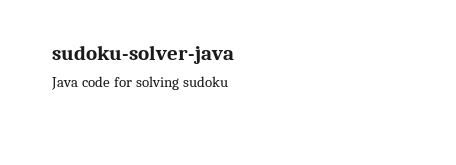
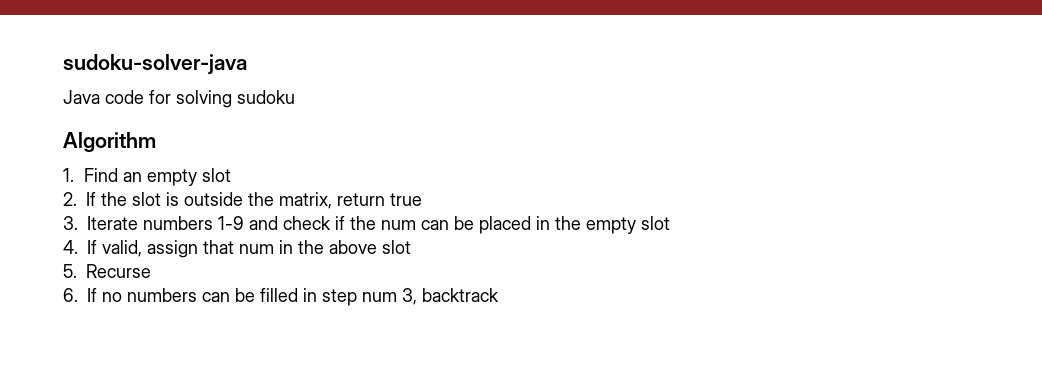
(228, 81) none -> [63,132,156,152] [63,168,232,186] [63,192,422,209] [63,216,670,234] [63,240,411,258] [63,264,151,278] [63,288,499,306] // Algorithm // 1. Find an empty slot // 2. If the slot is outside the matrix, return true // 3. Iterate numbers 1-9 and check if the num can be placed in the empty slot // 4. If valid, assign that num in the above slot // 5. Recurse // 6. If no numbers can be filled in step num 3, backtrack

